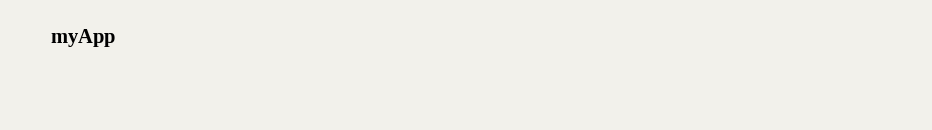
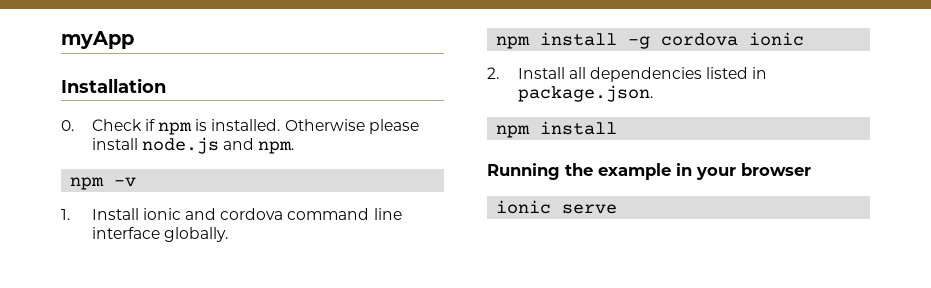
(115, 38) none -> [61,78,166,93] [61,119,419,135] [91,137,295,154] [70,177,137,190] [61,208,402,220] [91,227,228,242] [496,32,805,49] [487,67,768,82] [517,85,653,102] [496,121,618,138] [487,163,811,180] [496,200,618,214] // Installation // 0. Check if npm is installed. Otherwise please install node.js and npm. // npm -v // 1. Install ionic and cordova command line interface globally. // npm install -g cordova ionic // 2. Install all dependencies listed in package.json. // npm install // Running the example in your browser // ionic serve

